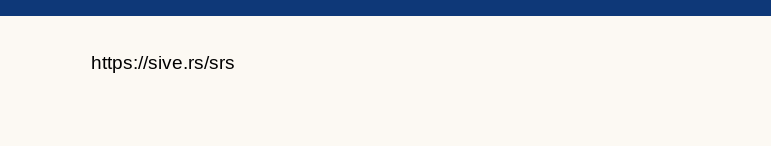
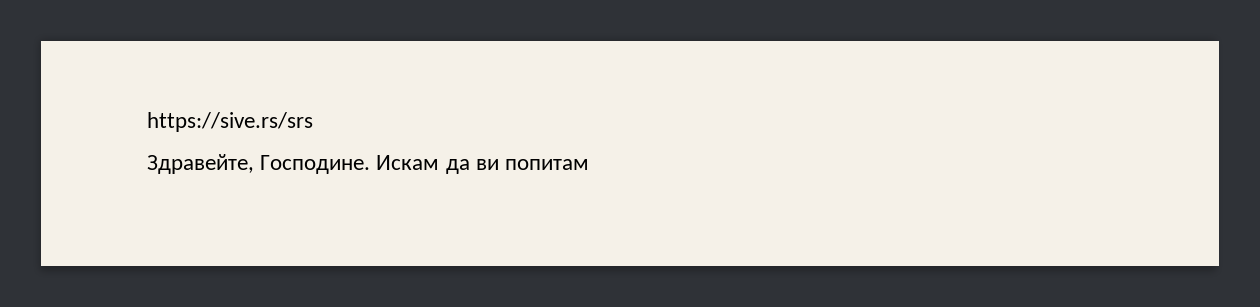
(235, 64) none -> [147,154,590,174] // Здравейте, Господине. Искам да ви попитам

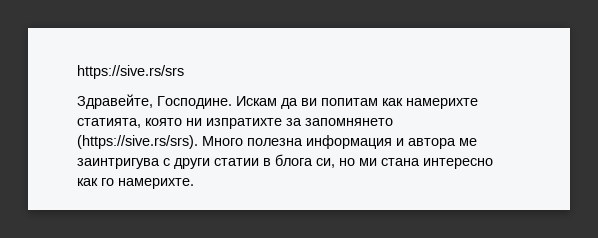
(590, 164) none -> [382,98,478,109] [77,118,393,129] [77,135,477,149] [77,154,493,169] [77,178,194,189] как намерихте статията, която ни изпратихте за запомнянето (https://sive.rs/srs). Много полезна информация и автора ме заинтригува с други статии в блога си, но ми стана интересно как го намерихте.

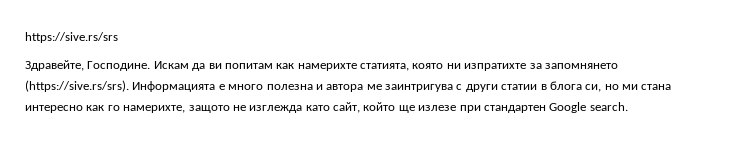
[202,135,392,149] Много полезна информация -> [132,81,313,92] Информацията е много полезна
[118,178,194,189] намерихте. -> [123,102,628,113] намерихте, защото не изглежда като сайт, който ще излезе при стандартен Google search.

